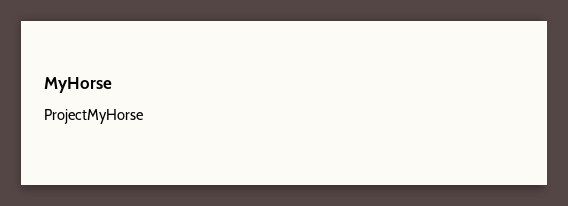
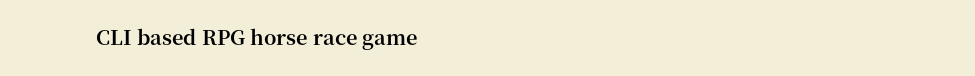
[44,77,112,93] [44,109,143,124] MyHorse // ProjectMyHorse -> [96,28,417,50] CLI based RPG horse race game

